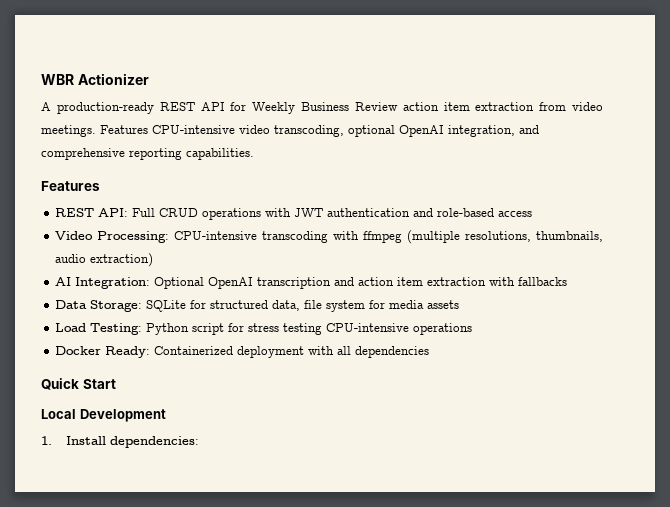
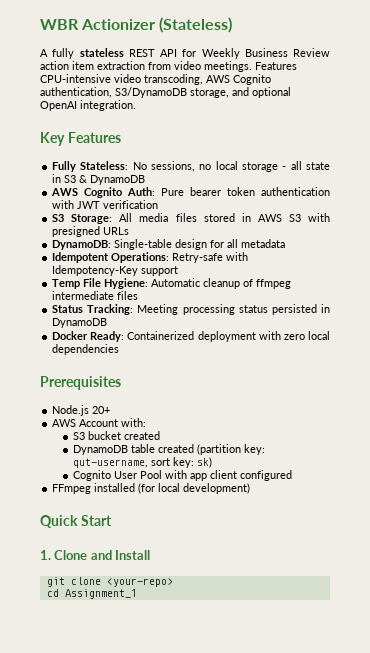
(149, 79) none -> [159,17,233,33] (Stateless)
[56,102,154,114] production-ready -> [52,48,124,59] fully stateless
[348,125,539,137] [41,148,254,160] [41,181,100,191] [55,208,533,220] [55,230,603,244] [55,253,154,267] [55,277,568,289] [55,300,460,312] [55,323,473,335] optional OpenAI integration, and comprehensive reporting capabilities. // Features // REST API: Full CRUD operations with JWT authentication and role-based access // Video Processing: CPU-intensive transcoding with ffmpeg (multiple resolutions, thumbnails, audio extraction) // AI Integration: Optional OpenAI transcription and action item extraction with fallbacks // Data Storage: SQLite for structured data, file system for media assets // Load Testing: Python script for stress testing CPU-intensive operations -> [206,74,271,85] [40,87,291,98] [40,100,136,111] [40,132,121,146] [52,161,330,172] [52,174,146,185] [51,187,330,198] [52,200,159,209] [52,213,330,224] [52,226,130,237] [52,239,286,250] [52,252,249,263] [52,265,179,276] [52,278,292,289] [52,291,139,300] [52,304,330,315] [52,318,108,328] AWS Cognito authentication, S3/DynamoDB storage, and optional OpenAI integration. // Key Features // Fully Stateless: No sessions, no local storage - all state in S3 & DynamoDB // AWS Cognito Auth: Pure bearer token authentication with JWT verification // S3 Storage: All media files stored in AWS S3 with presigned URLs // DynamoDB: Single-table design for all metadata // Idempotent Operations: Retry-safe with Idempotency-Key support // Temp File Hygiene: Automatic cleanup of ffmpeg intermediate files // Status Tracking: Meeting processing status persisted in DynamoDB
[337,346,352,355] all -> [283,331,330,340] zero local
[41,378,116,390] [41,409,166,422] [41,436,200,448] Quick Start // Local Development // 1. Install dependencies: -> [40,376,121,390] [52,405,111,416] [52,418,147,427] [72,431,160,440] [72,444,265,455] [72,457,212,468] [72,470,292,481] [52,483,251,494] [40,515,112,528] [40,550,151,560] [46,577,173,587] [46,589,137,599] Prerequisites // Node.js 20+ // AWS Account with: // S3 bucket created // DynamoDB table created (partition key: qut-username, sort key: sk) // Cognito User Pool with app client configured // FFmpeg installed (for local development) // Quick Start // 1. Clone and Install // git clone <your-repo> // cd Assignment_1

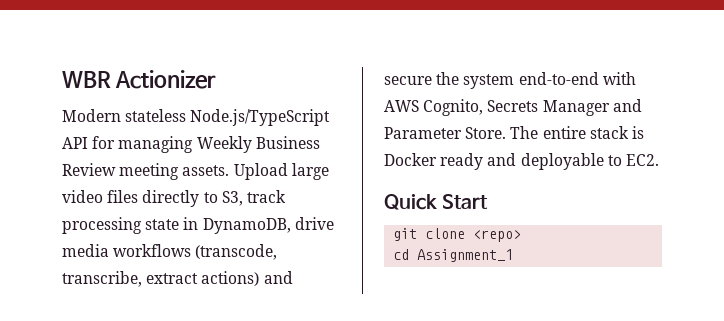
[159,17,233,33] [40,48,155,59] (Stateless) // A fully stateless REST -> [62,109,331,126] // Modern stateless Node.js/TypeScript
(197, 53) none -> [118,136,194,153] managing
[40,61,297,72] [40,74,271,85] [40,87,291,98] [40,100,136,111] [40,132,121,146] [52,161,330,172] [52,174,146,185] [51,187,330,198] [52,200,159,209] [52,213,330,224] [52,226,130,237] [52,239,286,250] [52,252,249,263] [52,265,179,276] [52,278,292,289] [52,291,139,300] [52,304,330,315] [52,318,108,328] [52,331,330,342] [52,344,120,355] [40,376,121,390] [52,405,111,416] [52,418,147,427] [72,431,160,440] [72,444,265,455] [72,457,212,468] [72,470,292,481] [52,483,251,494] [40,515,112,528] [40,550,151,560] action item extraction from video meetings. Features CPU-intensive video transcoding, AWS Cognito authentication, S3/DynamoDB storage, and optional OpenAI integration. // Key Features // Fully Stateless: No sessions, no local storage - all state in S3 & DynamoDB // AWS Cognito Auth: Pure bearer token authentication with JWT verification // S3 Storage: All media files stored in AWS S3 with presigned URLs // DynamoDB: Single-table design for all metadata // Idempotent Operations: Retry-safe with Idempotency-Key support // Temp File Hygiene: Automatic cleanup of ffmpeg intermediate files // Status Tracking: Meeting processing status persisted in DynamoDB // Docker Ready: Containerized deployment with zero local dependencies // Prerequisites // Node.js 20+ // AWS Account with: // S3 bucket created // DynamoDB table created (partition key: qut-username, sort key: sk) // Cognito User Pool with app client configured // FFmpeg installed (for local development) // Quick Start // 1. Clone and Install -> [119,163,329,180] [62,190,286,207] [62,217,334,234] [62,244,278,260] [62,271,293,287] [384,72,636,89] [384,99,642,116] [384,126,644,139] [384,153,659,170] [384,194,489,210] meeting assets. Upload large video files directly to S3, track processing state in DynamoDB, drive media workflows (transcode, transcribe, extract actions) and secure the system end‑to‑end with AWS Cognito, Secrets Manager and Parameter Store. The entire stack is Docker ready and deployable to EC2. // Quick Start
[106,578,173,587] <your-repo> -> [473,230,522,242] <repo>

